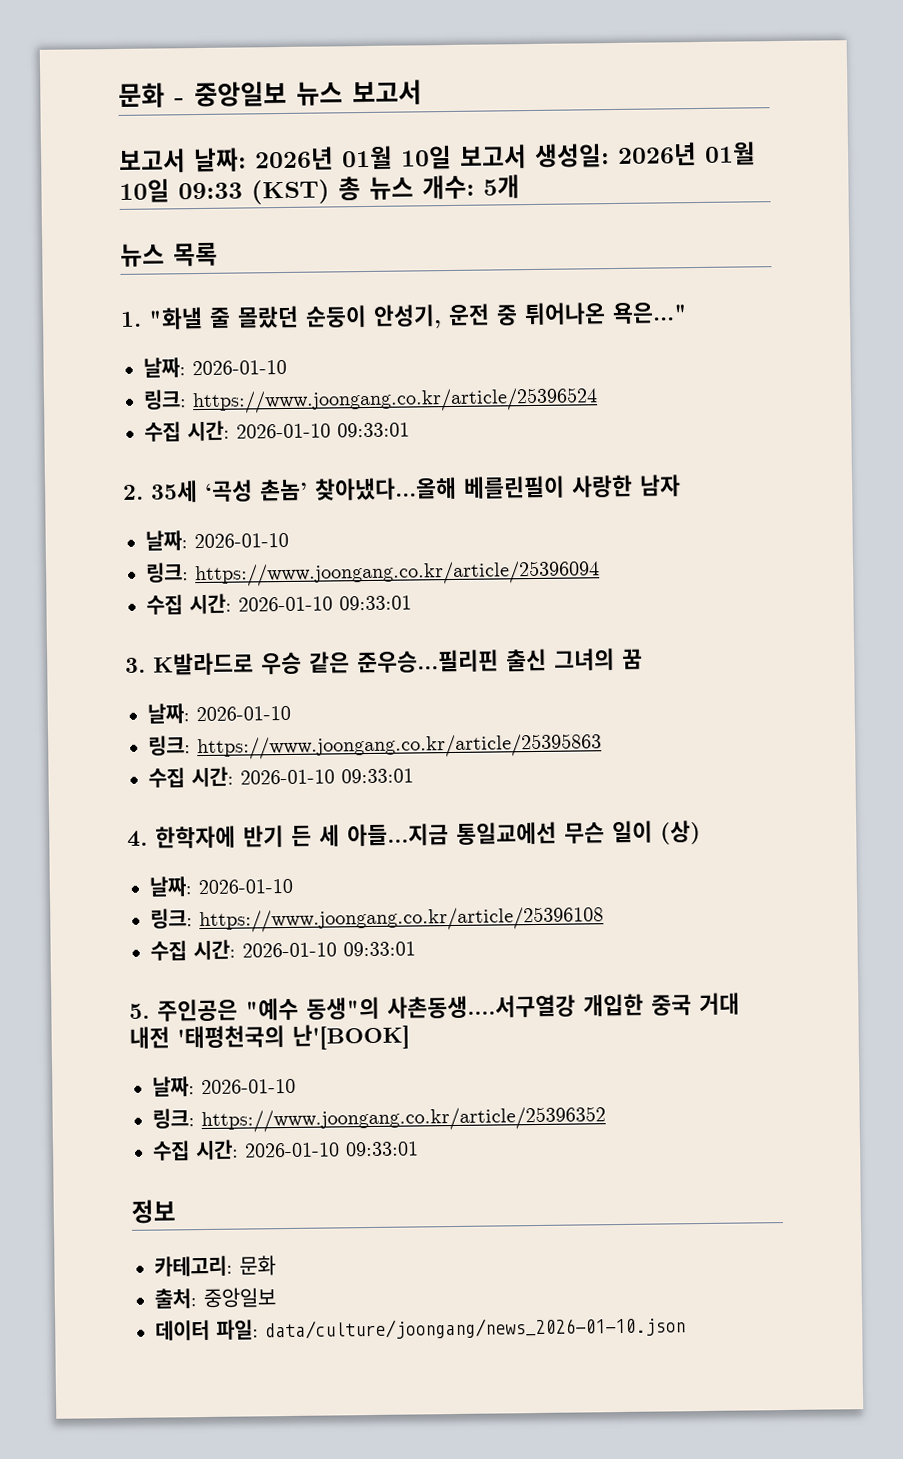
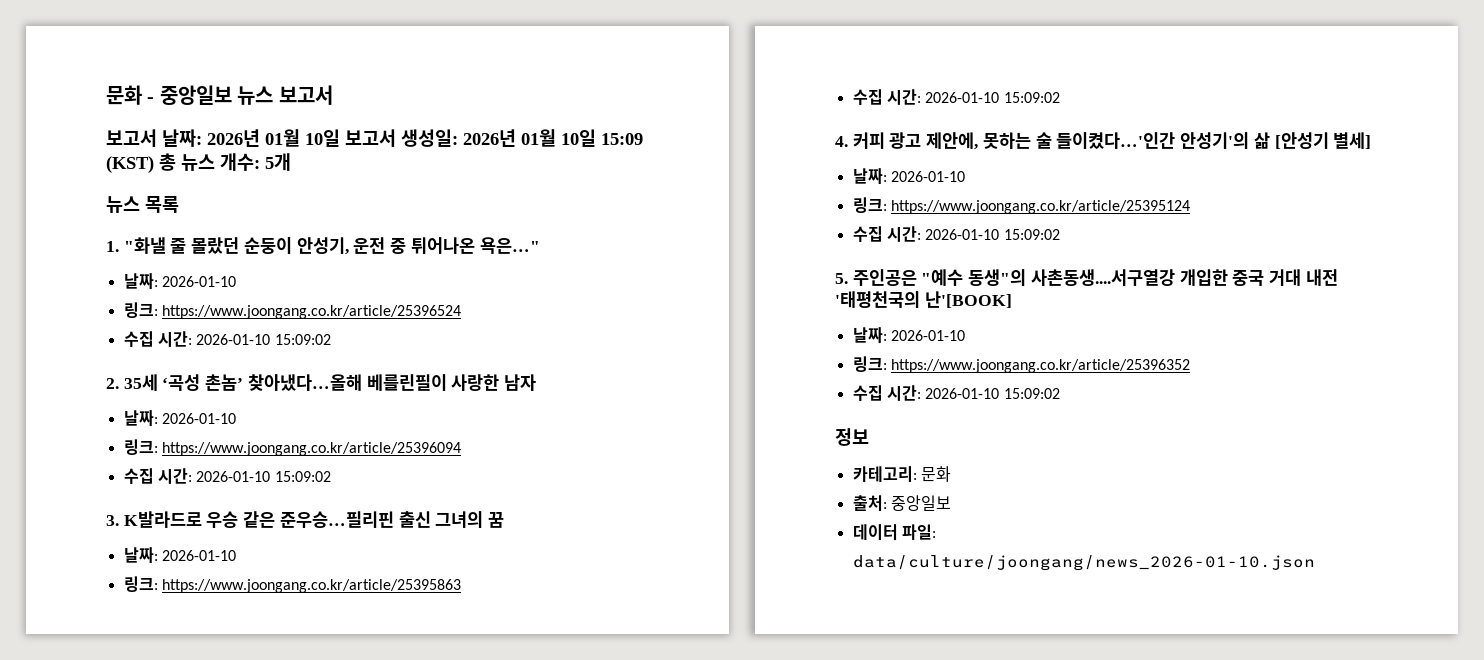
[178,182,243,200] 09:33 -> [601,133,643,145] 15:09
[337,422,410,438] 09:33:01 -> [274,334,331,345] 15:09:02
[339,595,412,611] 09:33:01 -> [274,471,331,482] 15:09:02
[341,768,414,784] 09:33:01 -> [1003,92,1060,103] 15:09:02
[155,820,701,849] [149,876,293,897] [150,906,604,934] [150,939,416,961] 한학자에 반기 든 세 아들…지금 통일교에선 무슨 일이 (상) // 날짜: 2026-01-10 // 링크: https://www.joongang.co.kr/article/25396108 // 수집 시간: 2026-01-10 09:33:01 -> [852,132,1372,150] [852,168,965,184] [852,197,1190,214] [852,226,1060,242] 커피 광고 제안에, 못하는 술 들이켰다…'인간 안성기'의 삶 [안성기 별세] // 날짜: 2026-01-10 // 링크: https://www.joongang.co.kr/article/25395124 // 수집 시간: 2026-01-10 15:09:02
[345,1141,419,1157] 09:33:01 -> [1003,388,1060,399] 15:09:02

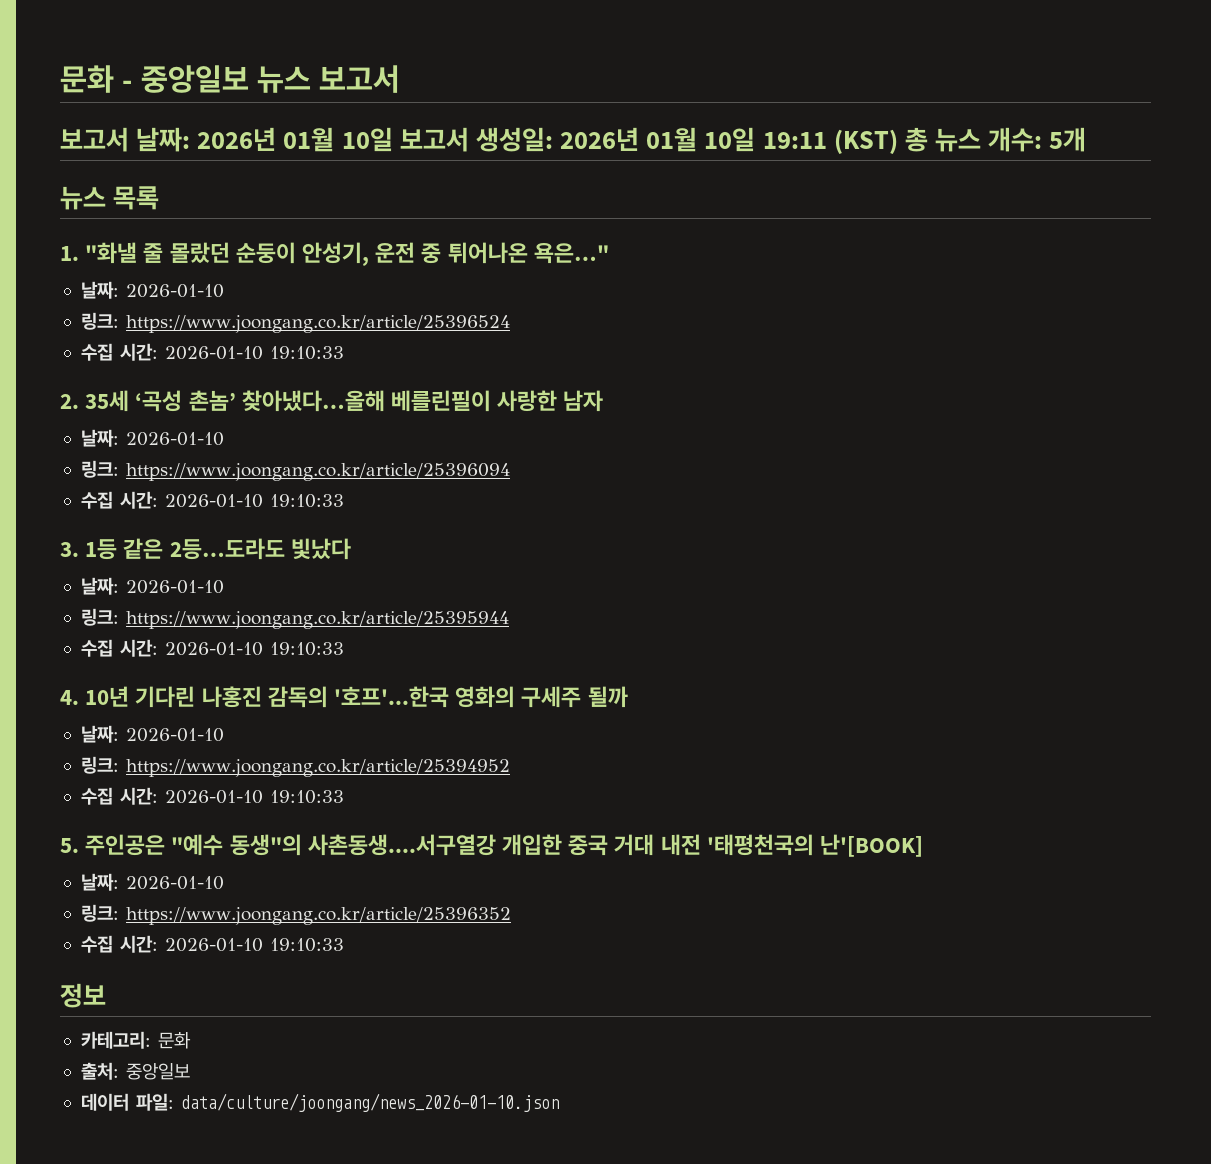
[601,133,643,145] 15:09 -> [762,132,827,149] 19:11
[274,334,331,345] 15:09:02 -> [269,346,344,360] 19:10:33
[274,471,331,482] 15:09:02 -> [269,494,344,508] 19:10:33
[123,511,505,529] [123,547,236,563] [123,576,461,593] [852,89,1060,105] K발라드로 우승 같은 준우승…필리핀 출신 그녀의 꿈 // 날짜: 2026-01-10 // 링크: https://www.joongang.co.kr/article/25395863 // 수집 시간: 2026-01-10 15:09:02 -> [85,538,351,560] [80,577,224,595] [80,608,509,629] [80,639,344,657] 1등 같은 2등…도라도 빛났다 // 날짜: 2026-01-10 // 링크: https://www.joongang.co.kr/article/25395944 // 수집 시간: 2026-01-10 19:10:33
[852,132,1372,150] [852,168,965,184] [852,197,1190,214] [852,226,1060,242] 커피 광고 제안에, 못하는 술 들이켰다…'인간 안성기'의 삶 [안성기 별세] // 날짜: 2026-01-10 // 링크: https://www.joongang.co.kr/article/25395124 // 수집 시간: 2026-01-10 15:09:02 -> [85,686,628,708] [80,725,224,743] [80,756,510,777] [80,787,344,805] 10년 기다린 나홍진 감독의 '호프'...한국 영화의 구세주 될까 // 날짜: 2026-01-10 // 링크: https://www.joongang.co.kr/article/25394952 // 수집 시간: 2026-01-10 19:10:33
[1003,388,1060,399] 15:09:02 -> [269,938,344,952] 19:10:33

